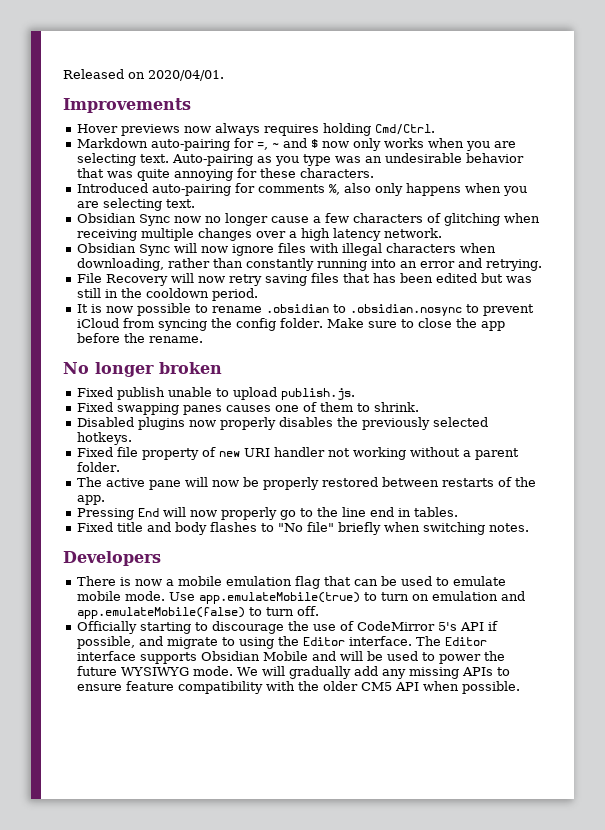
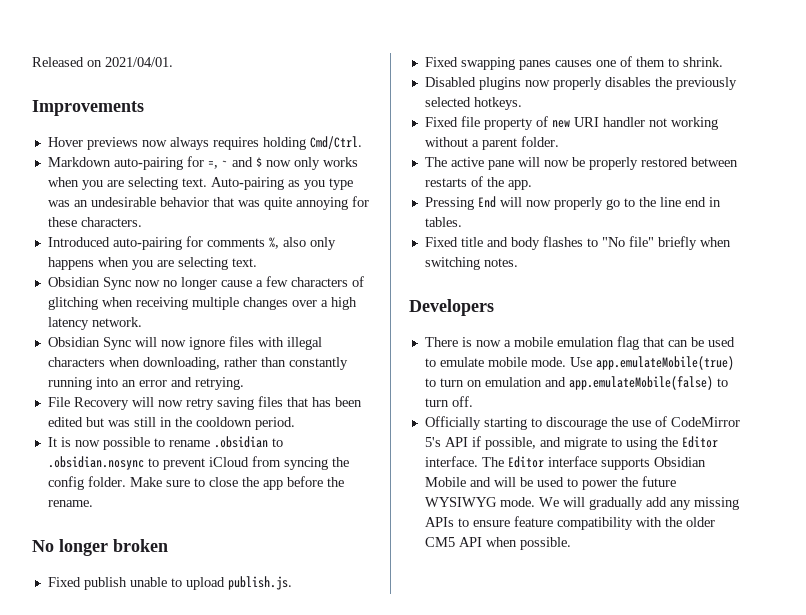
[148,70,224,81] 2020/04/01. -> [105,57,173,67] 2021/04/01.

